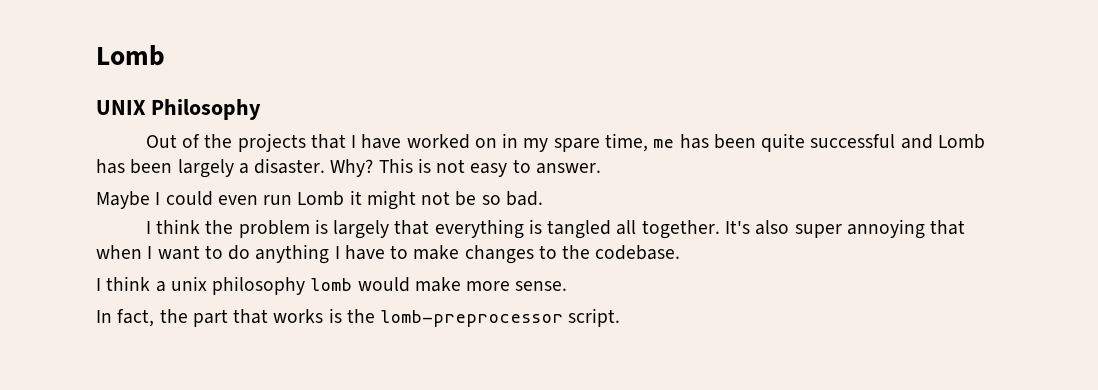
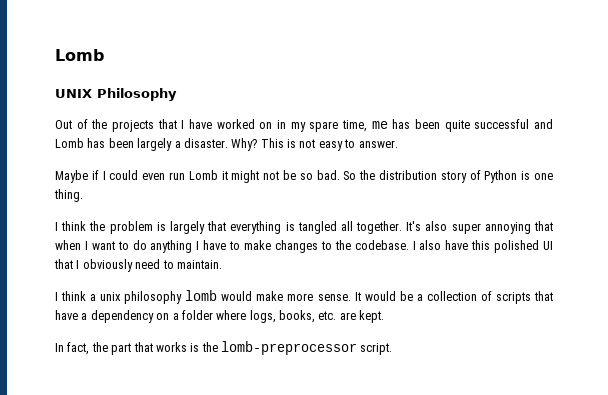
(150, 200) none -> [91,170,99,180] if
(543, 198) none -> [343,170,554,183] [54,189,83,202] So the distribution story of Python is one thing.
(681, 252) none -> [412,240,553,253] [54,259,222,272] I also have this polished UI that I obviously need to maintain.
(568, 286) none -> [354,291,553,304] [55,310,385,323] It would be a collection of scripts that have a dependency on a folder where logs, books, etc. are kept.

